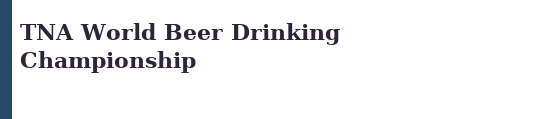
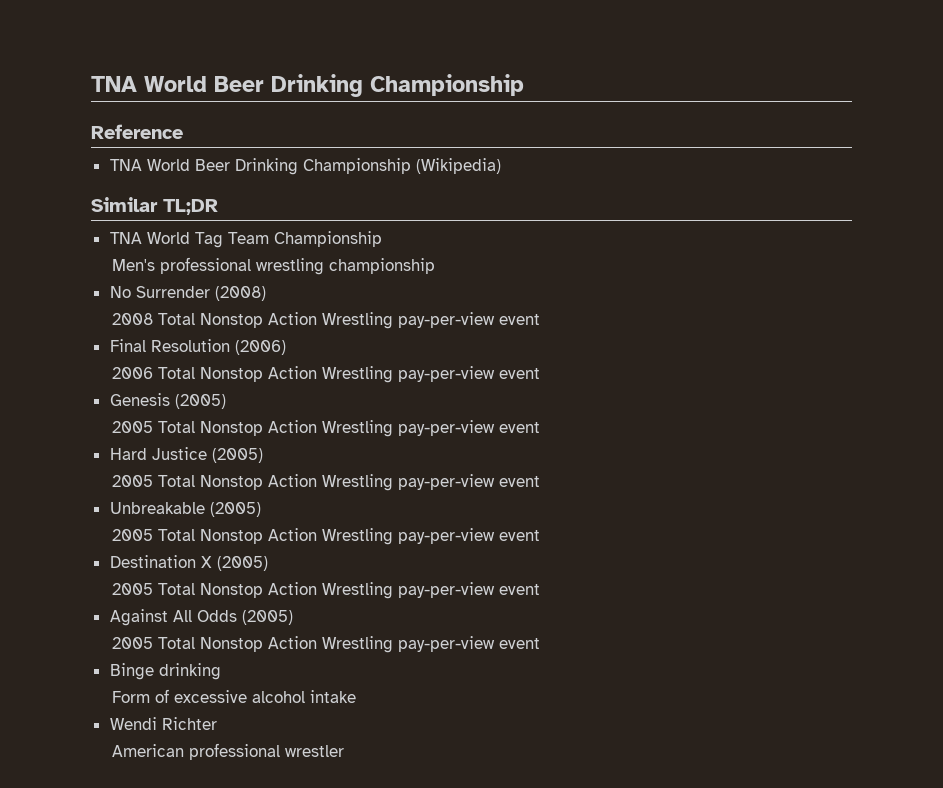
[20,23,340,45] [20,51,196,73] TNA World Beer Drinking Championship -> [91,74,524,97] [91,124,183,139] [109,158,501,175] [91,197,218,215] [109,231,382,248] [112,257,436,275] [109,286,266,301] [112,312,541,329] [109,339,286,355] [112,366,541,383] [109,393,226,409] [112,420,541,437] [109,447,263,463] [112,474,541,491] [109,502,261,517] [112,528,541,545] [109,555,268,571] [112,582,541,599] [109,609,293,626] [112,636,541,653] [109,663,221,680] [112,689,357,703] [109,717,217,730] [112,743,345,760] TNA World Beer Drinking Championship // Reference // TNA World Beer Drinking Championship (Wikipedia) // Similar TL;DR // TNA World Tag Team Championship // Men's professional wrestling championship // No Surrender (2008) // 2008 Total Nonstop Action Wrestling pay-per-view event // Final Resolution (2006) // 2006 Total Nonstop Action Wrestling pay-per-view event // Genesis (2005) // 2005 Total Nonstop Action Wrestling pay-per-view event // Hard Justice (2005) // 2005 Total Nonstop Action Wrestling pay-per-view event // Unbreakable (2005) // 2005 Total Nonstop Action Wrestling pay-per-view event // Destination X (2005) // 2005 Total Nonstop Action Wrestling pay-per-view event // Against All Odds (2005) // 2005 Total Nonstop Action Wrestling pay-per-view event // Binge drinking // Form of excessive alcohol intake // Wendi Richter // American professional wrestler

